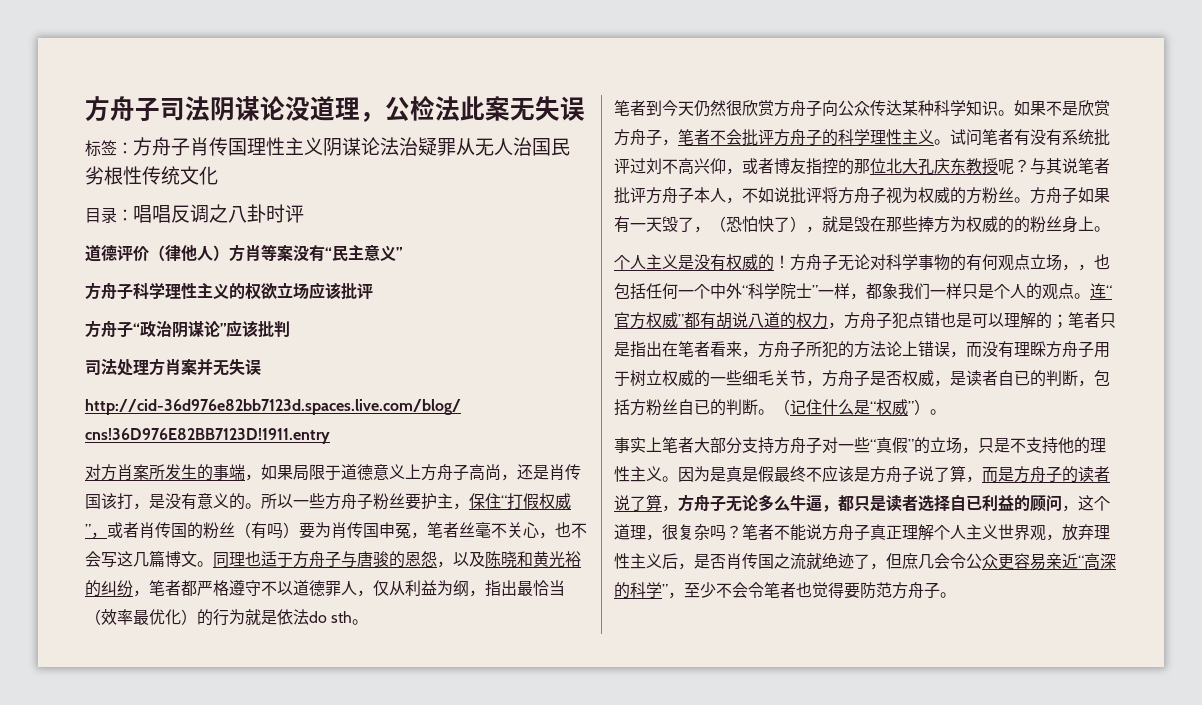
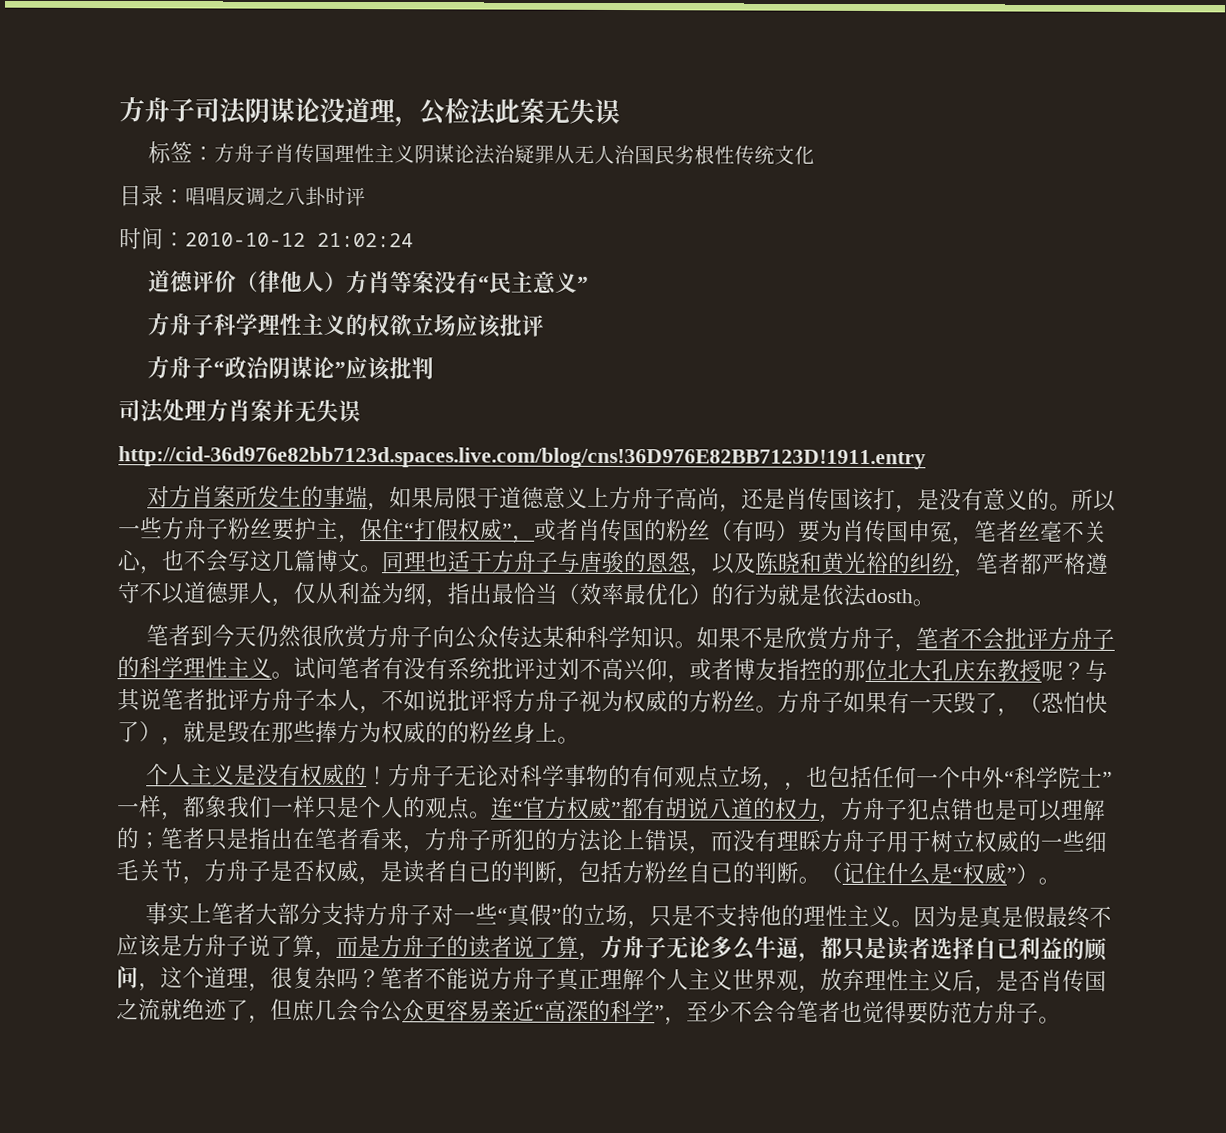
(304, 214) none -> [119,227,414,250] // 时间：2010-10-12 21:02:24
[309,611,353,623] do sth -> [865,588,913,604] dosth

